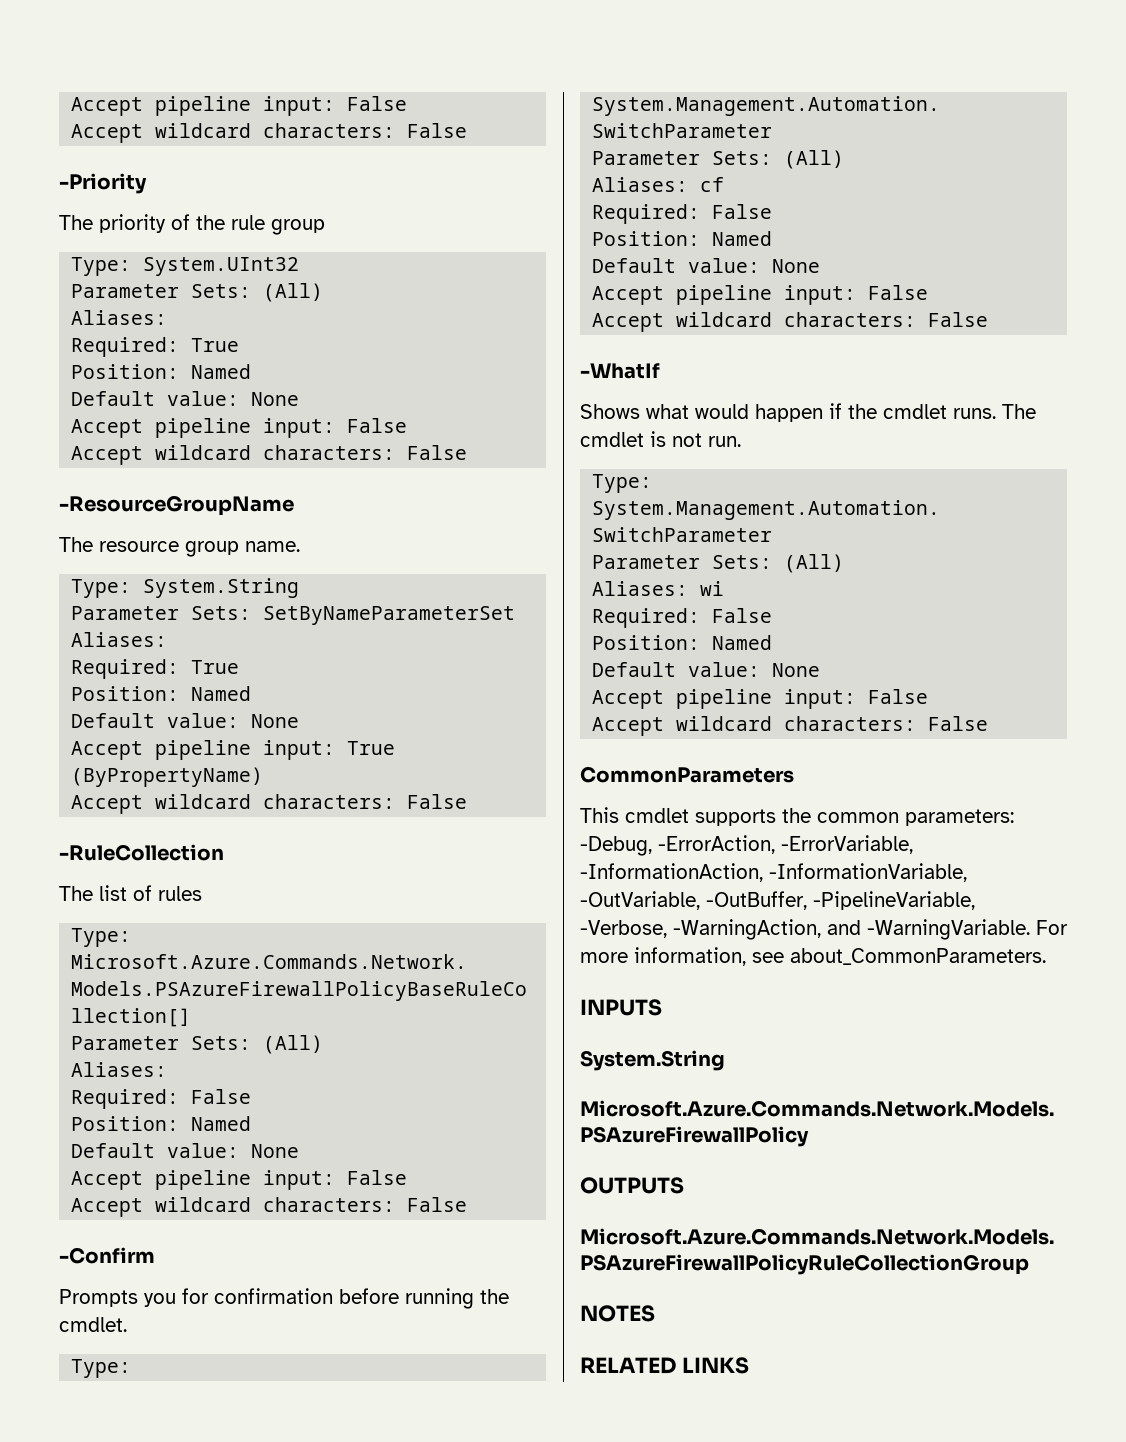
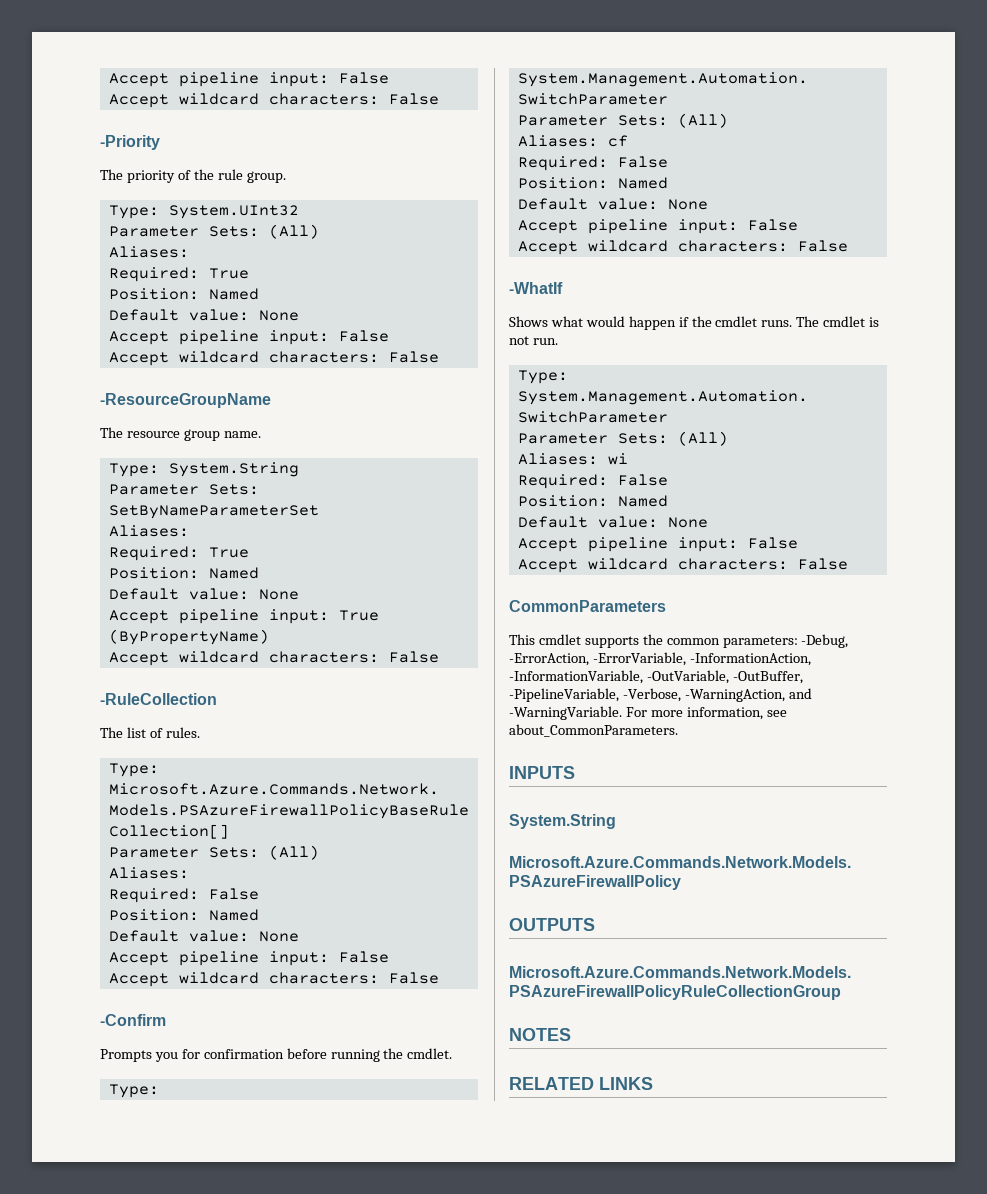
[271,219,325,235] group -> [246,171,286,183] group.
[158,886,202,901] rules -> [165,727,200,738] rules.

